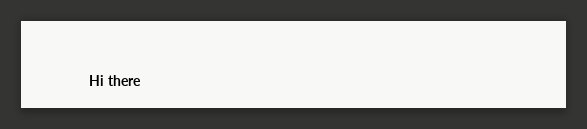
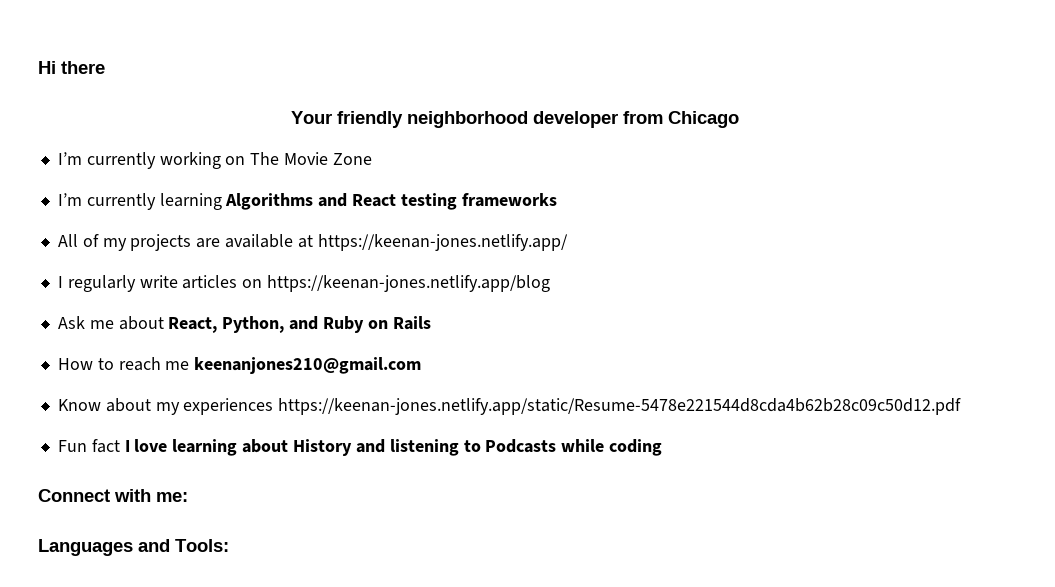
(141, 80) none -> [291,111,739,128] [57,152,372,169] [57,193,557,210] [57,234,568,251] [57,275,551,292] [57,316,431,333] [57,357,422,374] [57,398,962,415] [57,439,663,456] [38,489,188,502] [38,539,229,556] // Your friendly neighborhood developer from Chicago // I’m currently working on The Movie Zone // I’m currently learning Algorithms and React testing frameworks // All of my projects are available at https://keenan-jones.netlify.app/ // I regularly write articles on https://keenan-jones.netlify.app/blog // Ask me about React, Python, and Ruby on Rails // How to reach me keenanjones210@gmail.com // Know about my experiences https://keenan-jones.netlify.app/static/Resume-5478e221544d8cda4b62b28c09c50d12.pdf // Fun fact I love learning about History and listening to Podcasts while coding // Connect with me: // Languages and Tools:

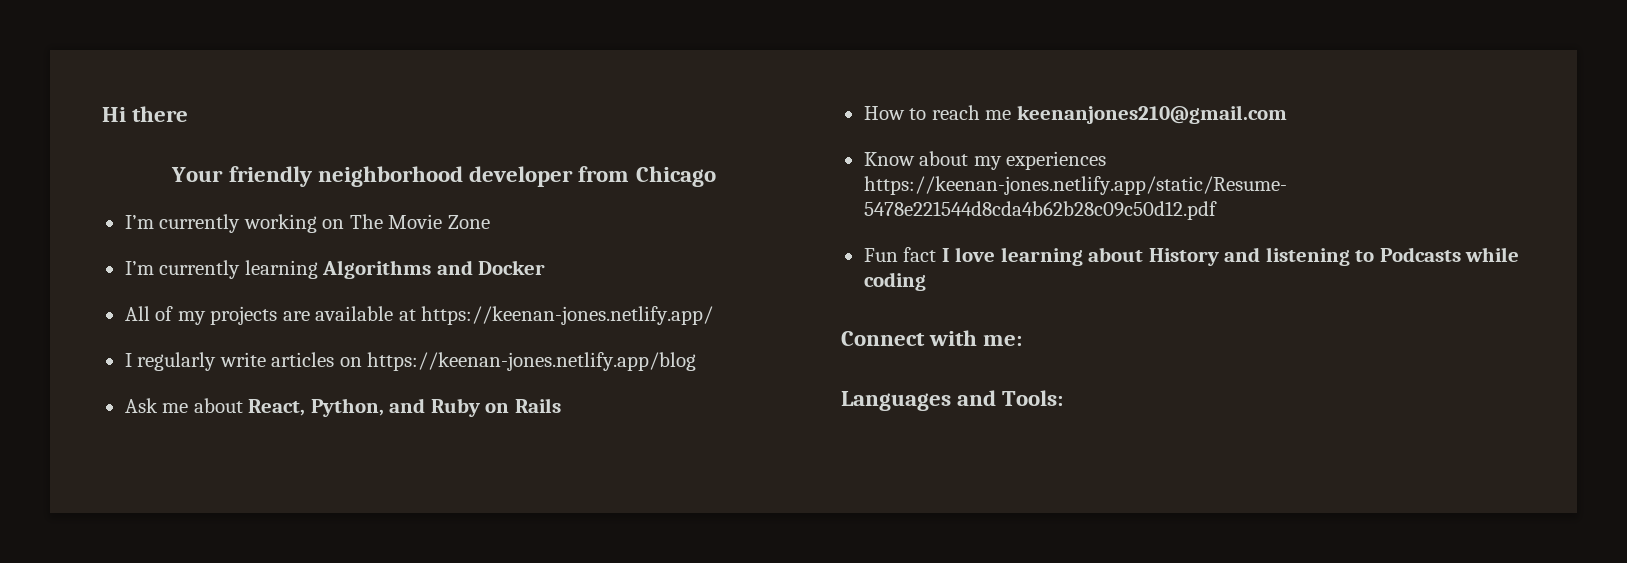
[352,193,557,210] React testing frameworks -> [478,260,546,275] Docker

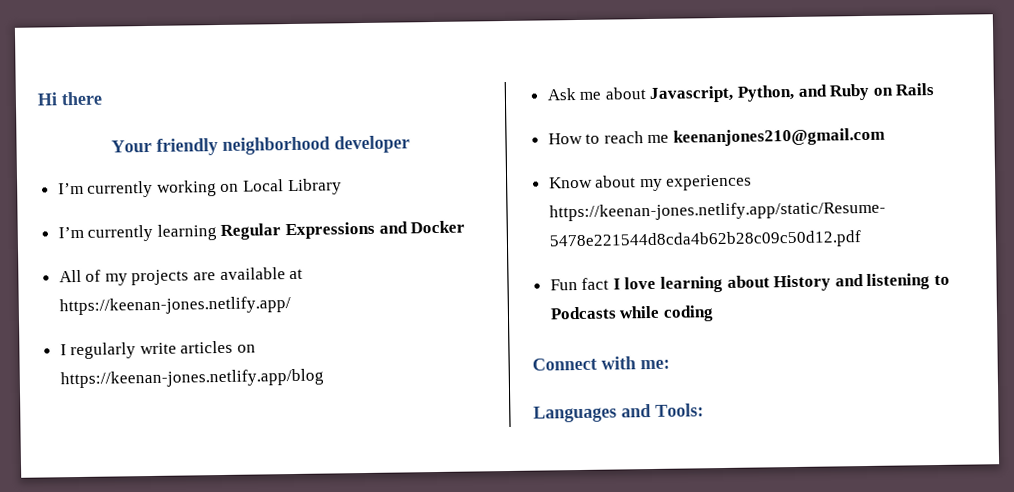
[578,166,716,187] from Chicago -> (410, 144) none
[349,214,490,229] The Movie Zone -> [243,178,342,196] Local Library
[322,260,432,279] Algorithms -> [220,221,376,240] Regular Expressions
[248,399,306,416] React, -> [649,85,735,103] Javascript,

